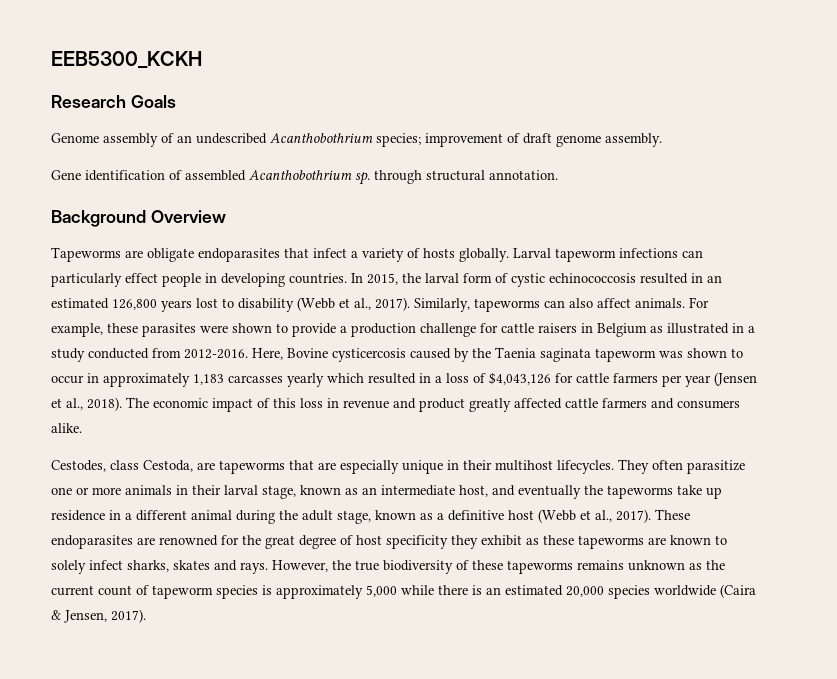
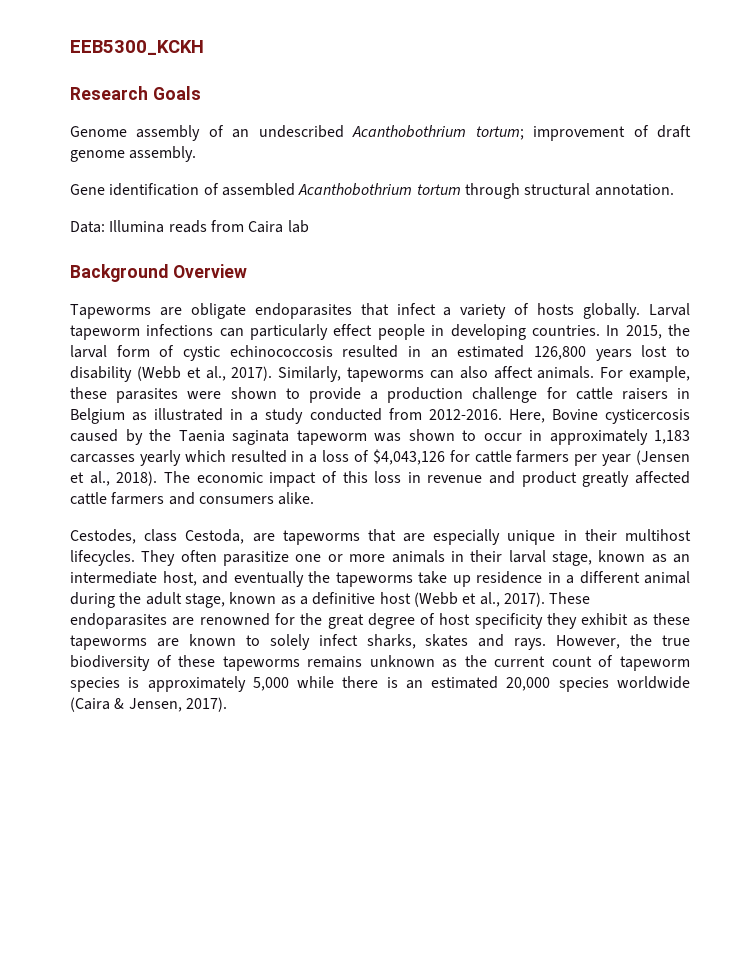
[376,133,421,147] species; -> [475,126,524,140] tortum;
[355,172,370,185] sp. -> [416,184,461,195] tortum
(558, 175) none -> [70,220,309,233] // Data: Illumina reads from Caira lab

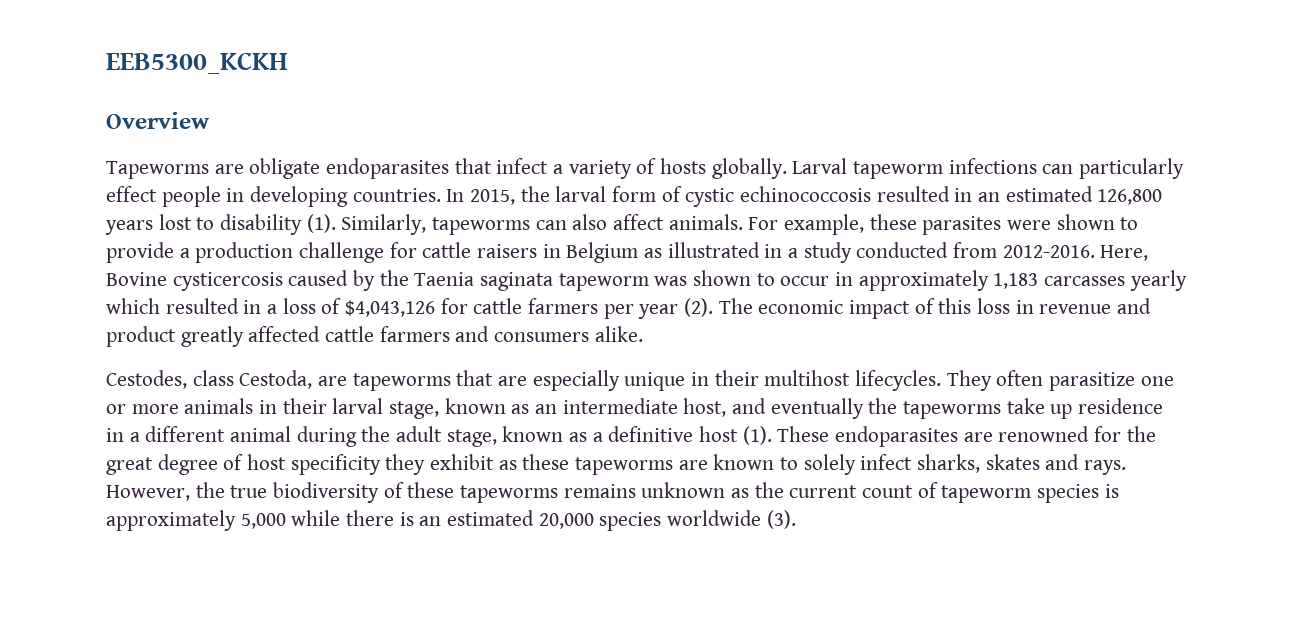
[70,86,201,100] [70,125,692,141] [70,146,197,162] [70,183,674,199] [70,220,309,233] [70,264,168,282] Research Goals // Genome assembly of an undescribed Acanthobothrium tortum; improvement of draft genome assembly. // Gene identification of assembled Acanthobothrium tortum through structural annotation. // Data: Illumina reads from Caira lab // Background -> (288, 63) none
[136,366,273,381] (Webb et al., 2017). -> [306,214,336,233] (1).
[636,450,690,465] [70,471,158,486] (Jensen et al., 2018). -> [684,298,714,317] (2).
[413,592,545,607] (Webb et al., 2017). -> [742,426,772,445] (1).
[70,697,227,712] (Caira & Jensen, 2017). -> [766,510,796,529] (3).

